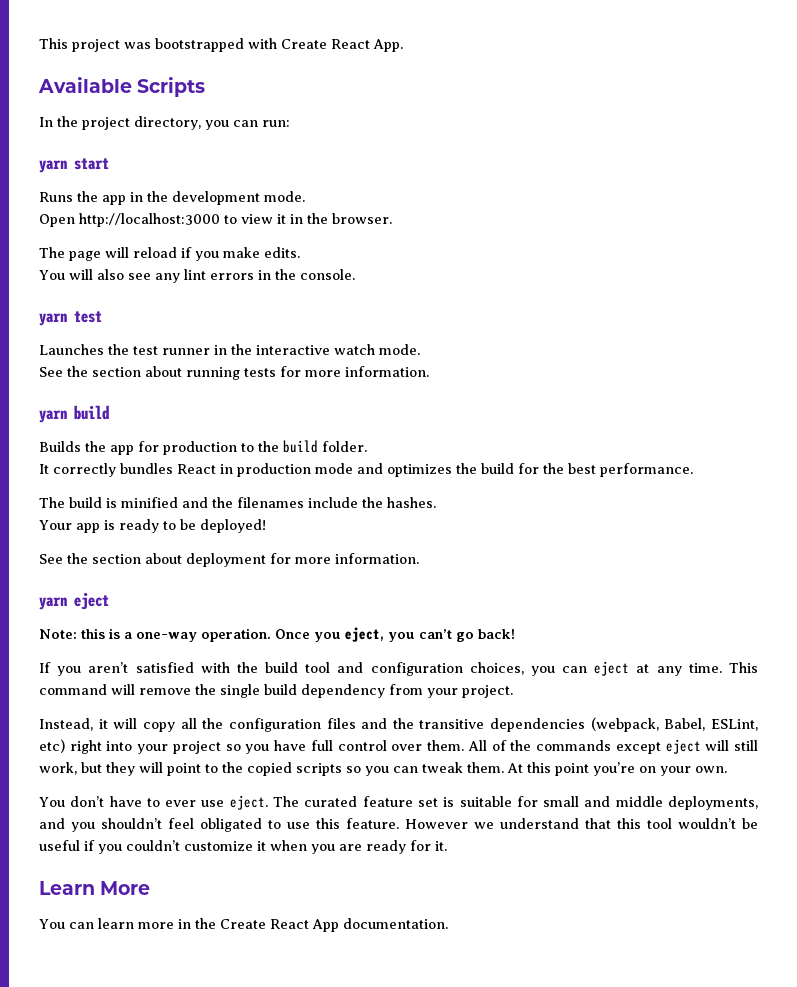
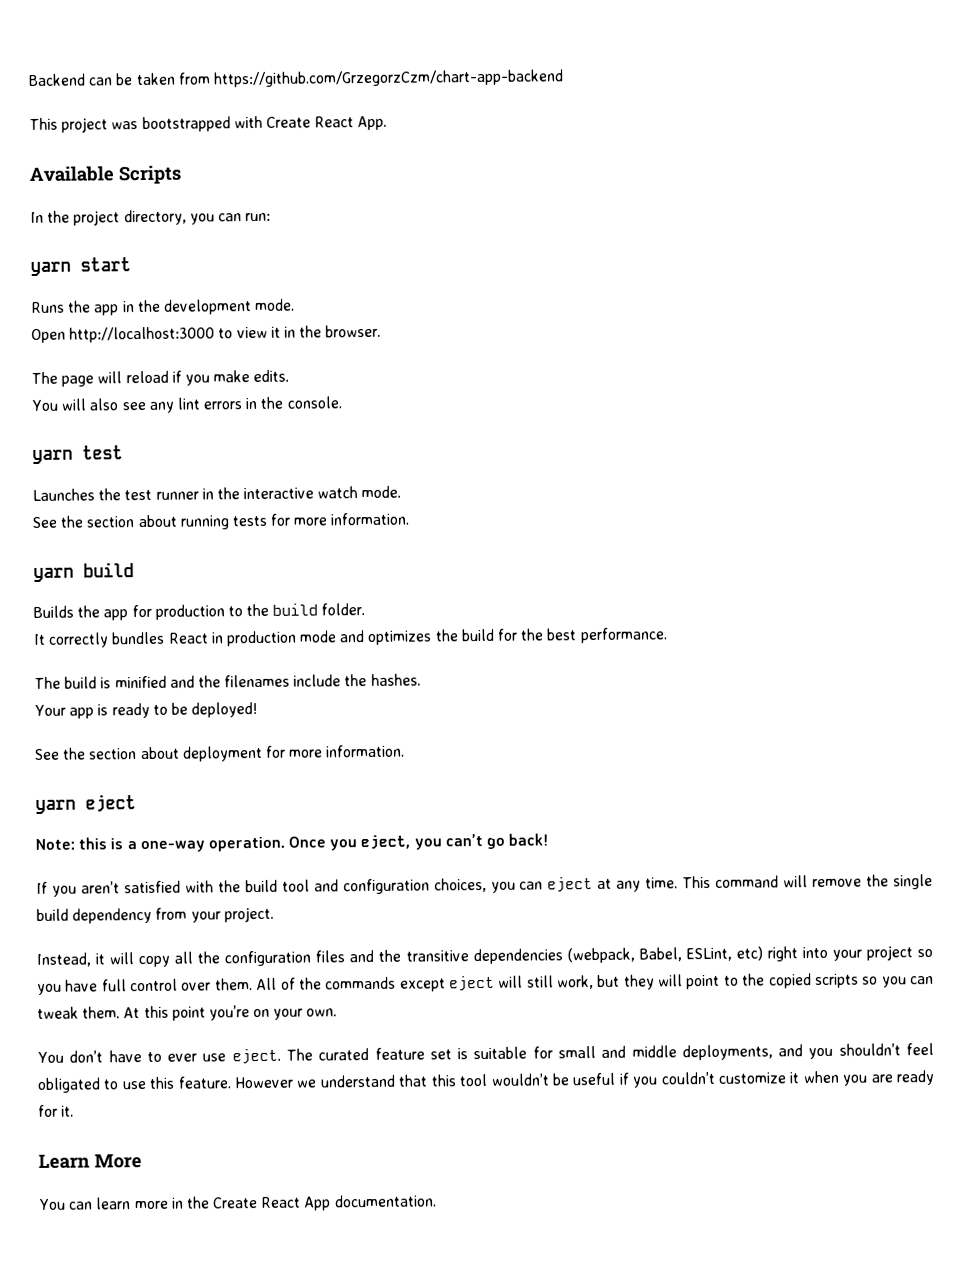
(39, 43) none -> [28,69,564,88] Backend can be taken from https://github.com/GrzegorzCzm/chart-app-backend //

